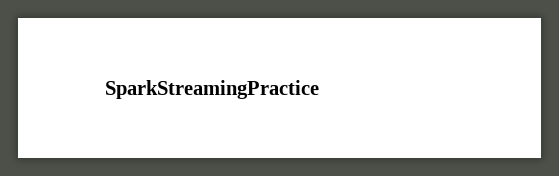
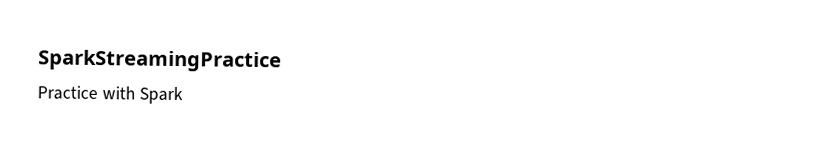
(319, 89) none -> [37,85,184,105] // Practice with Spark

